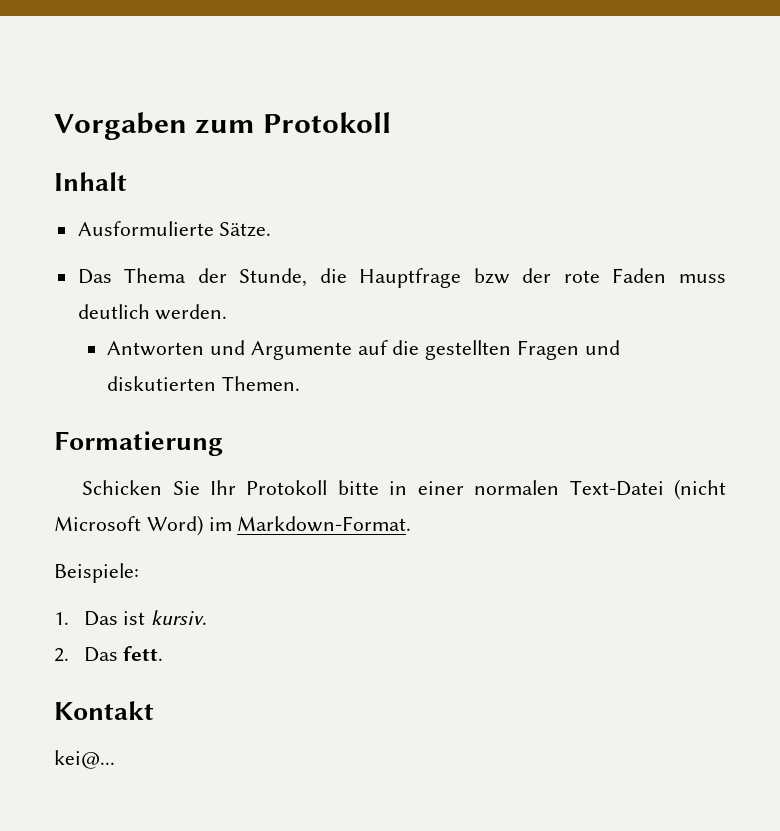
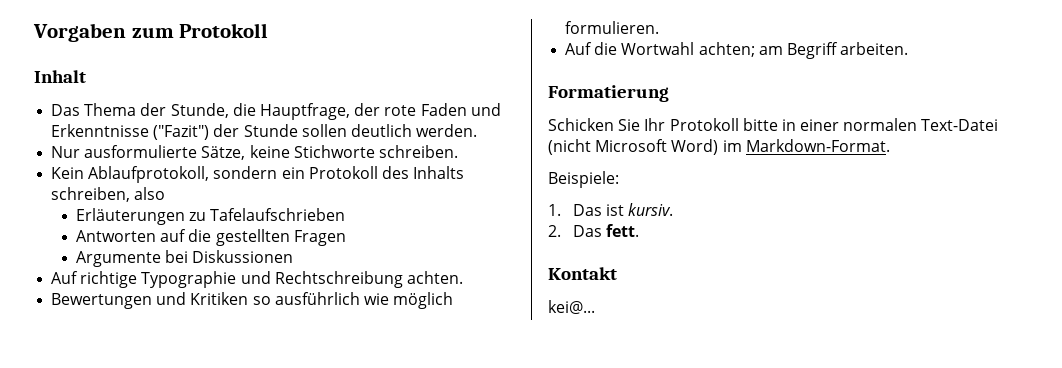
[77,221,272,237] // Ausformulierte Sätze. -> (86, 76) none
[359,268,510,288] Hauptfrage bzw -> [259,103,350,120] Hauptfrage,
[678,274,726,283] [77,304,228,320] muss deutlich werden. -> [470,103,501,116] [51,124,478,140] [51,145,458,160] [51,166,465,183] [51,187,166,202] [76,208,346,225] und Erkenntnisse ("Fazit") der Stunde sollen deutlich werden. // Nur ausformulierte Sätze, keine Stichworte schreiben. // Kein Ablaufprotokoll, sondern ein Protokoll des Inhalts schreiben, also // Erläuterungen zu Tafelaufschrieben
[210,340,352,360] und Argumente -> (157, 236) none
[584,340,620,355] [107,376,301,391] und diskutierten Themen. -> [76,250,294,267] [51,271,463,288] [51,292,454,309] [565,21,660,34] [565,42,909,59] // Argumente bei Diskussionen // Auf richtige Typographie und Rechtschreibung achten. // Bewertungen und Kritiken so ausführlich wie möglich formulieren. // Auf die Wortwahl achten; am Begriff arbeiten.

